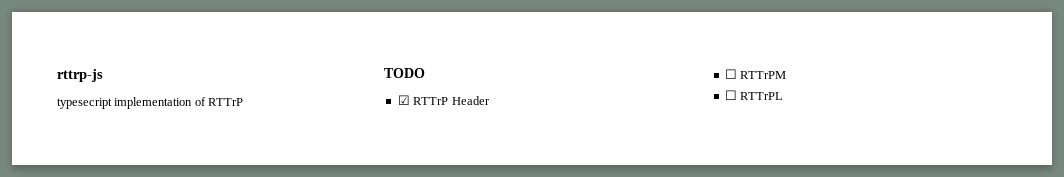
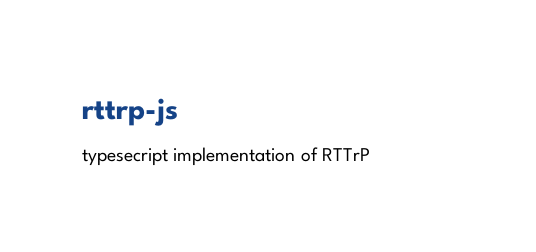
[384,68,425,78] [397,95,490,105] [724,69,787,79] [724,90,784,100] // TODO // ☑ RTTrP Header // ☐ RTTrPM // ☐ RTTrPL -> (370, 154) none

